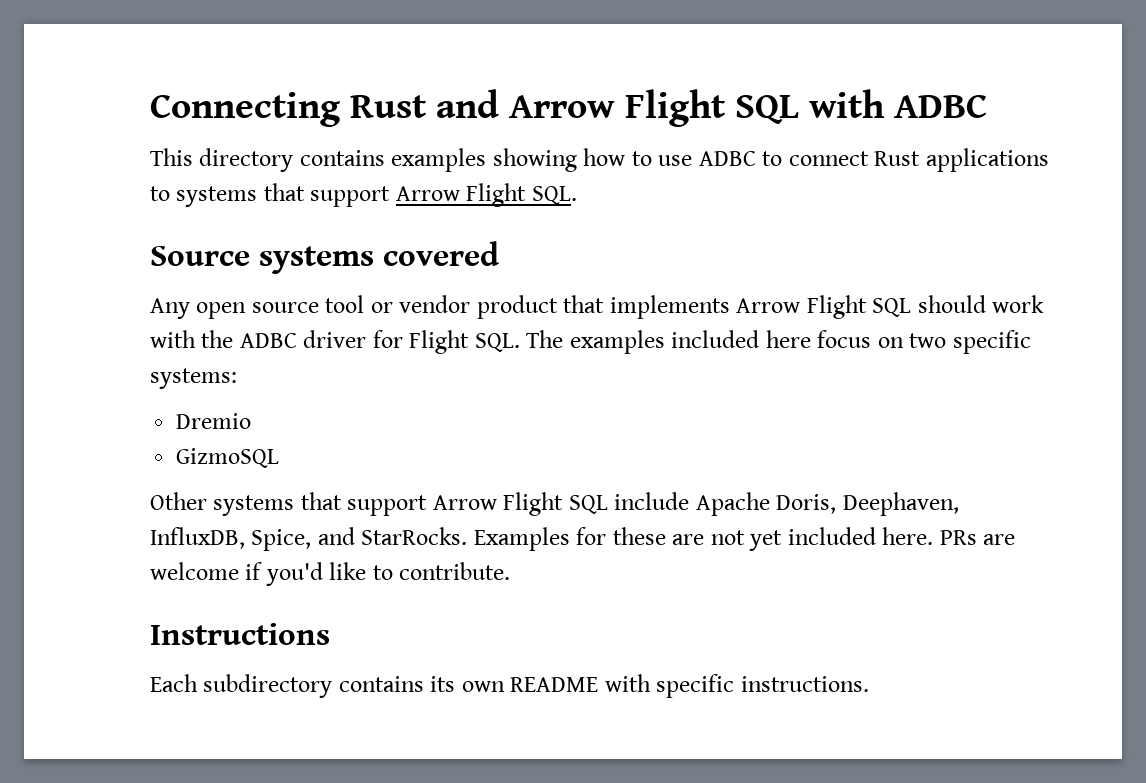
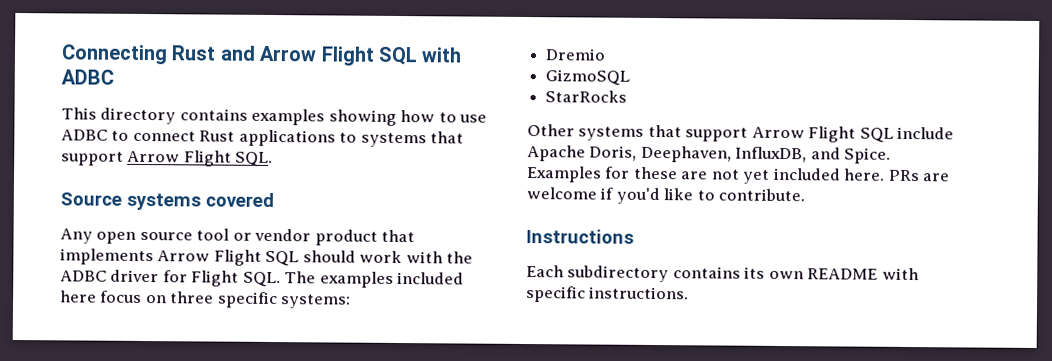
[909,333,947,348] two -> [170,291,215,304] three
(280, 458) none -> [545,90,628,103] // StarRocks
[251,527,468,551] Spice, and StarRocks. -> [810,147,892,164] and Spice.

